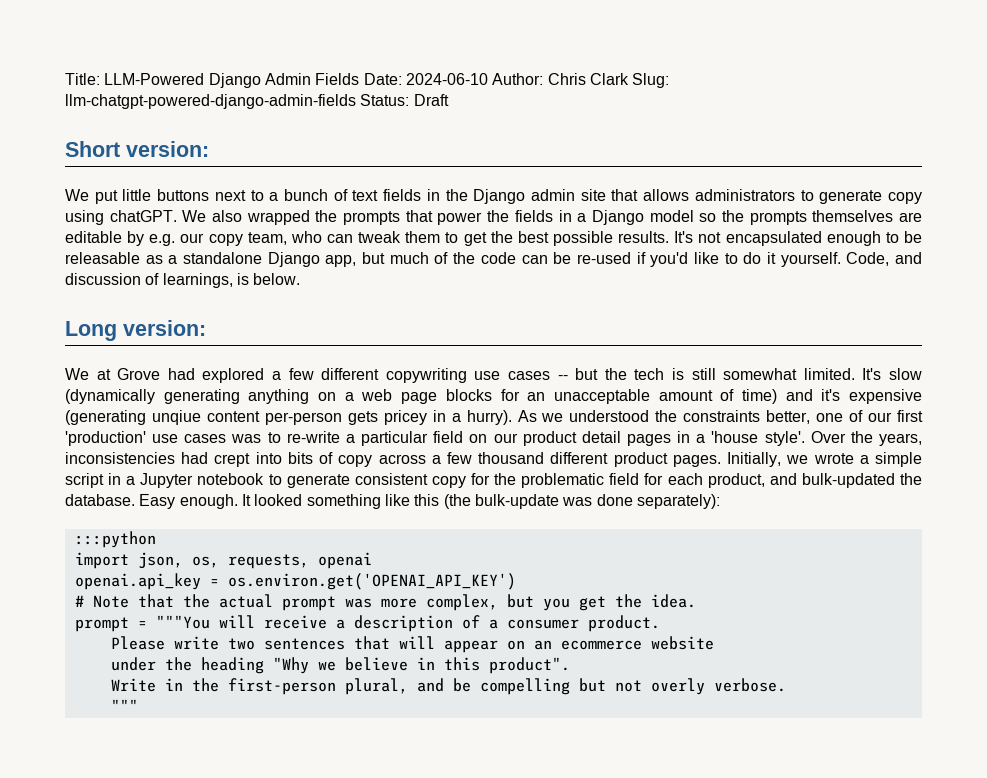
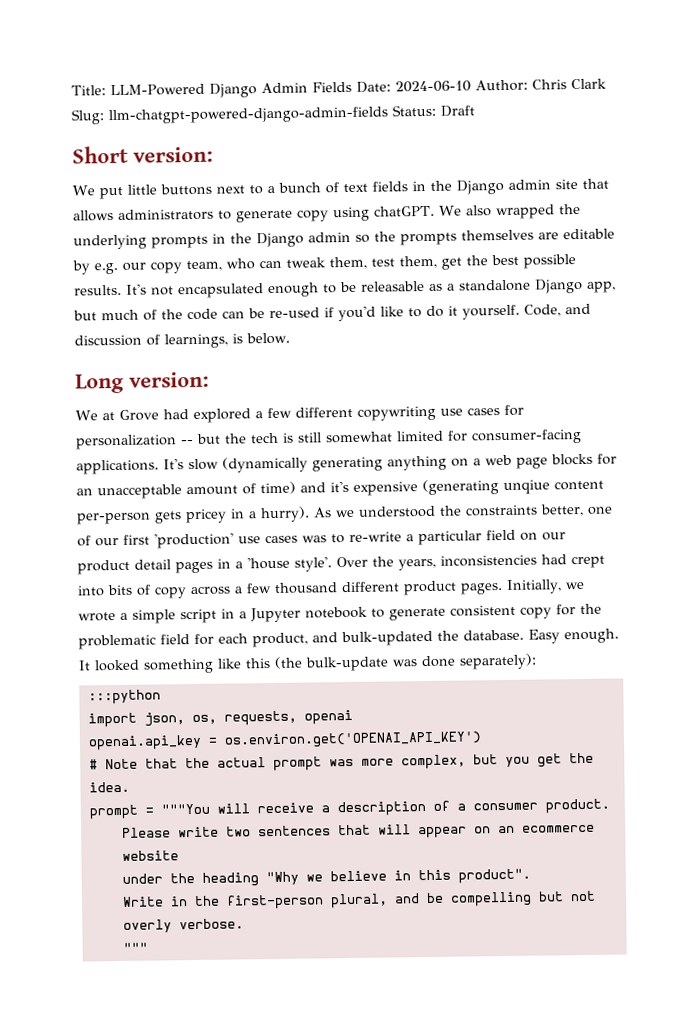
[343,210,694,225] prompts that power the fields in a Django model -> [73,231,351,250] underlying prompts in the Django admin
[405,231,459,243] them to -> [329,255,437,270] them, test them,
(550, 375) none -> [503,404,524,416] [76,434,177,450] for personalization
[803,368,855,380] limited. -> [396,428,582,445] [76,459,159,475] limited for consumer-facing applications.

